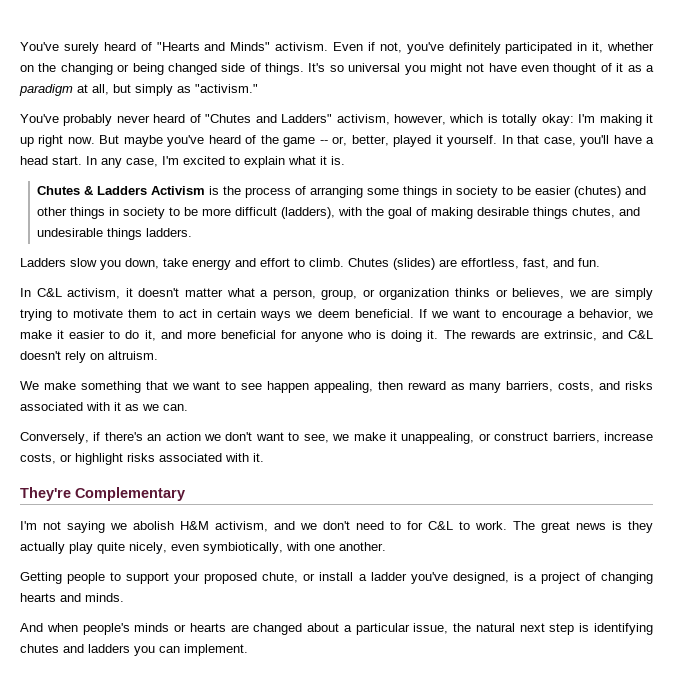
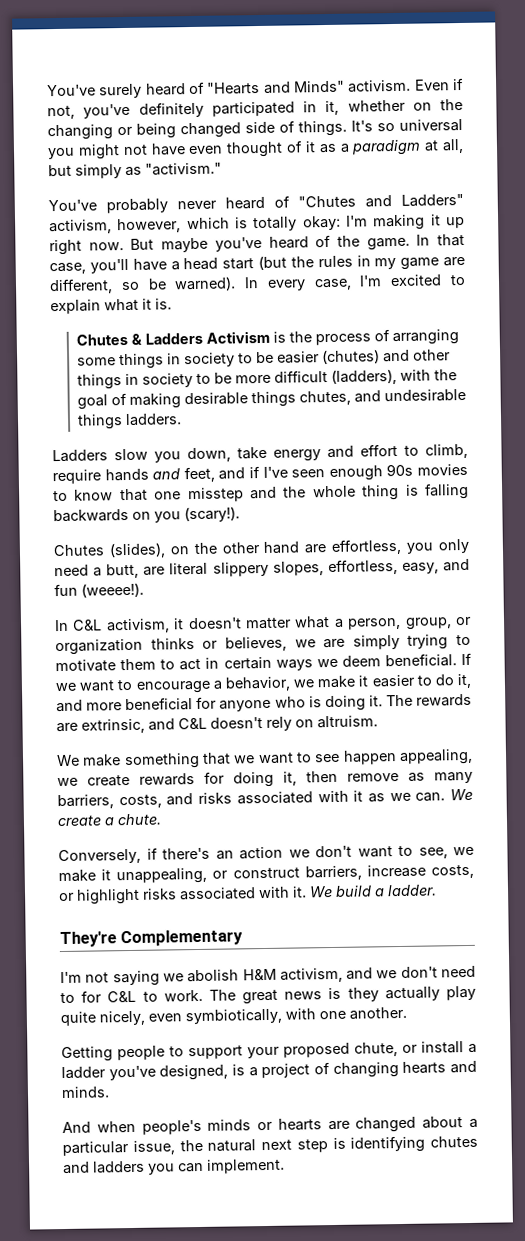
[283,135,498,147] game -- or, better, played it yourself. -> [366,237,410,251] game.
[52,156,122,168] start. In any -> [222,255,465,271] [49,276,306,295] start (but the rules in my game are different, so be warned). In every
[309,258,600,270] climb. Chutes (slides) are effortless, fast, and fun. -> [425,443,468,459] [52,463,468,485] [53,482,469,503] [53,506,240,523] [53,538,471,559] [54,558,470,579] [54,582,144,598] climb, require hands and feet, and if I've seen enough 90s movies to know that one misstep and the whole thing is falling backwards on you (scary!). // Chutes (slides), on the other hand are effortless, you only need a butt, are literal slippery slopes, effortless, easy, and fun (weeee!).
[377,381,446,390] then reward -> [57,770,399,788] we create rewards for doing it, then remove
(188, 407) none -> [449,788,473,801] [57,813,162,827] We create a chute.
(264, 457) none -> [309,884,437,898] We build a ladder.

